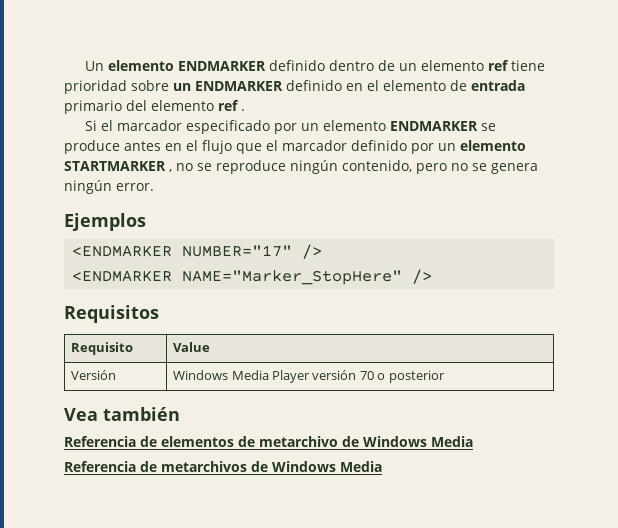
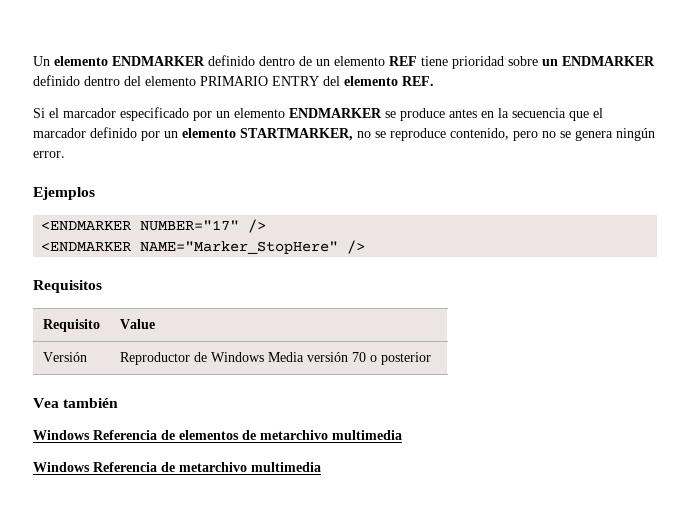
[487,60,509,71] ref -> [389,56,417,66] REF
[346,80,525,91] [64,100,245,114] en el elemento de entrada primario del elemento ref . -> [84,76,434,86] dentro del elemento PRIMARIO ENTRY del elemento REF.
[186,140,232,154] el flujo -> [498,108,566,118] la secuencia
[64,161,172,172] STARTMARKER , -> [240,128,353,141] STARTMARKER,
[289,160,338,174] ningún -> (446, 134) none
[173,370,311,383] Windows Media Player -> [119,352,304,365] Reproductor de Windows Media
(180, 414) none -> [33,430,90,440] Windows
[342,436,473,447] [64,461,382,472] de Windows Media // Referencia de metarchivos de Windows Media -> [332,430,402,440] [33,462,321,472] multimedia // Windows Referencia de metarchivo multimedia

